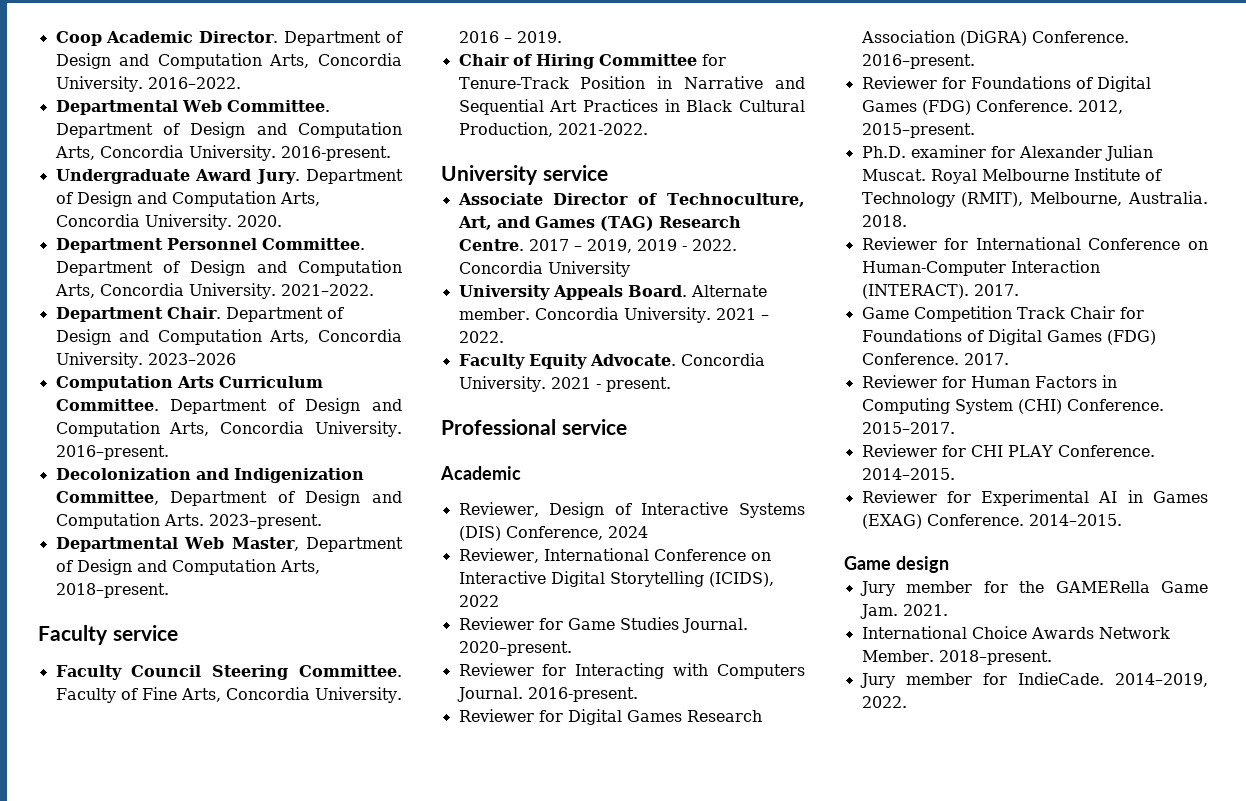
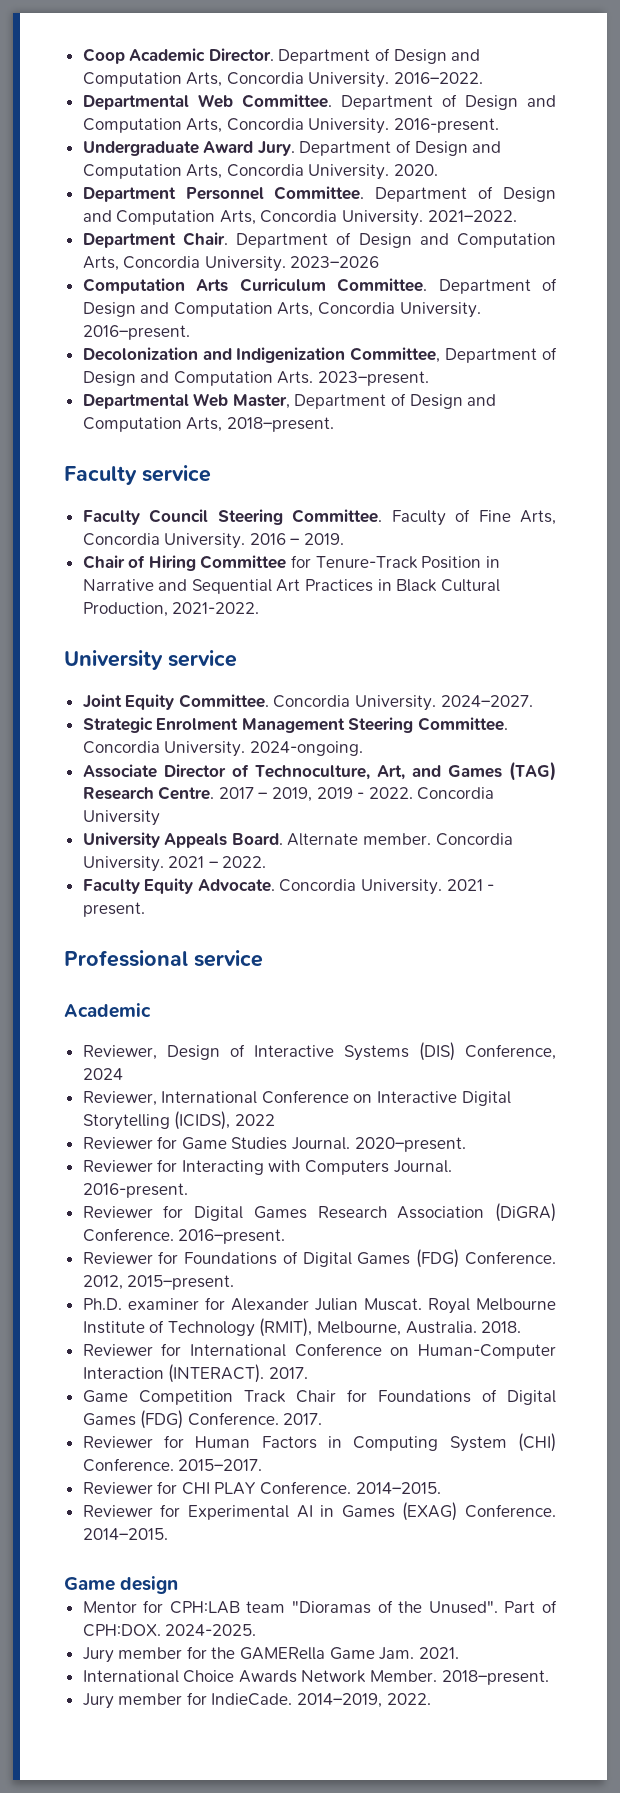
(608, 173) none -> [82,694,533,711] [82,717,509,733] [82,741,363,757] // Joint Equity Committee. Concordia University. 2024–2027. // Strategic Enrolment Management Steering Committee. Concordia University. 2024-ongoing.
(949, 564) none -> [82,1600,558,1614] [82,1624,257,1637] // Mentor for CPH:LAB team "Dioramas of the Unused". Part of CPH:DOX. 2024-2025.

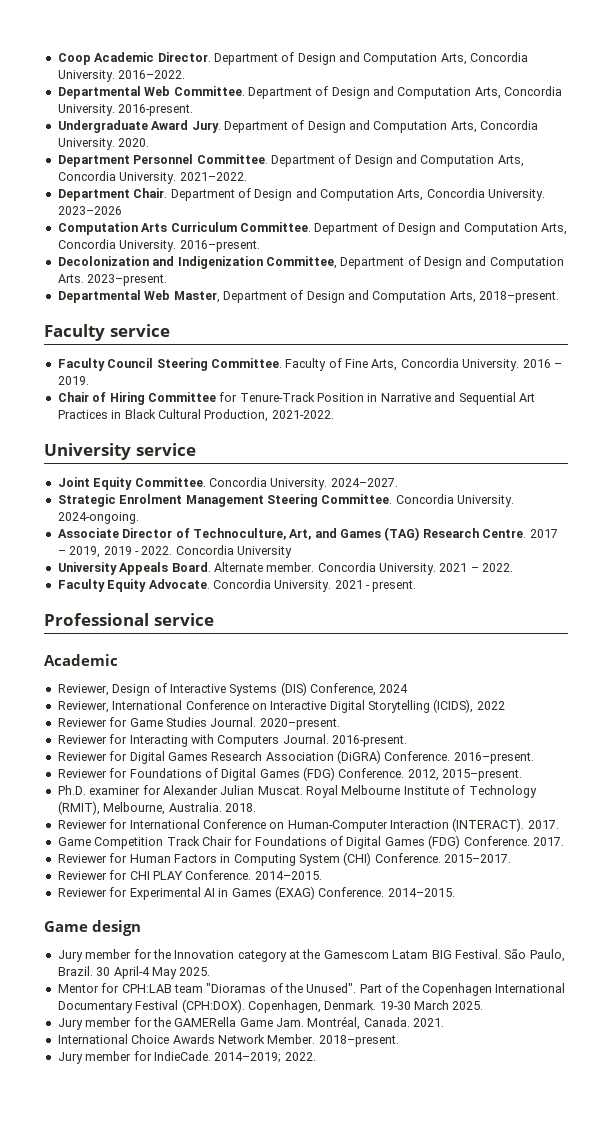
(179, 1585) none -> [57,949,565,962] [57,966,211,979] // Jury member for the Innovation category at the Gamescom Latam BIG Festival. São Paulo, Brazil. 30 April-4 May 2025.
[82,1624,257,1637] CPH:DOX. 2024-2025. -> [400,983,566,996] [57,999,484,1013] the Copenhagen International Documentary Festival (CPH:DOX). Copenhagen, Denmark. 19-30 March 2025.
(415, 1653) none -> [307,1016,410,1030] Montréal, Canada.
[297,1693,383,1708] 2014–2019, -> [214,1052,282,1063] 2014–2019;

